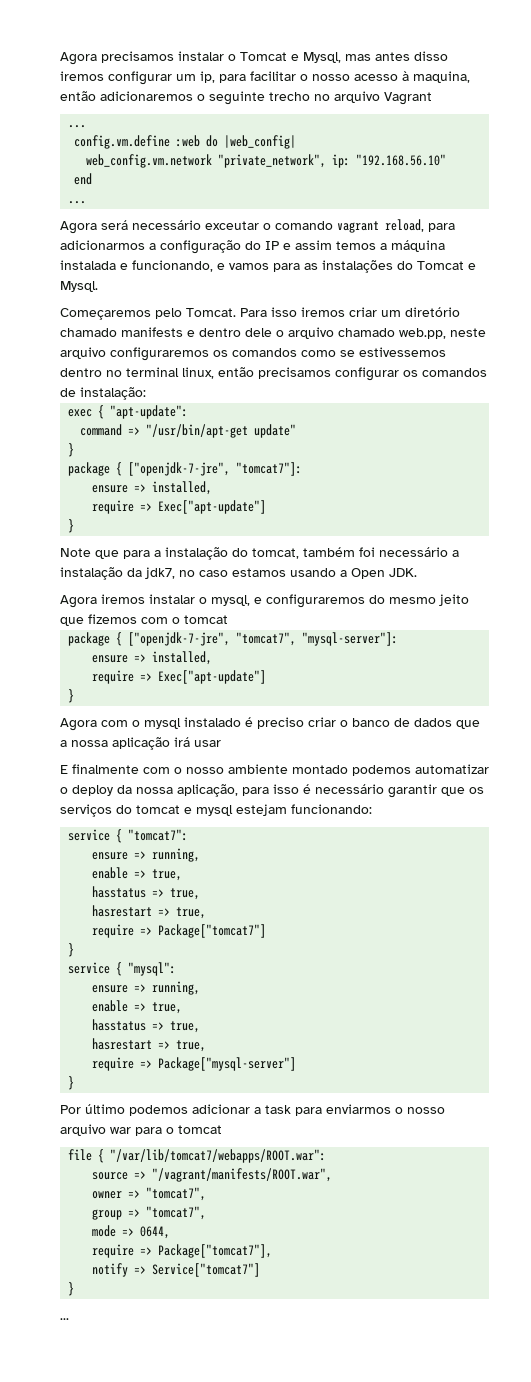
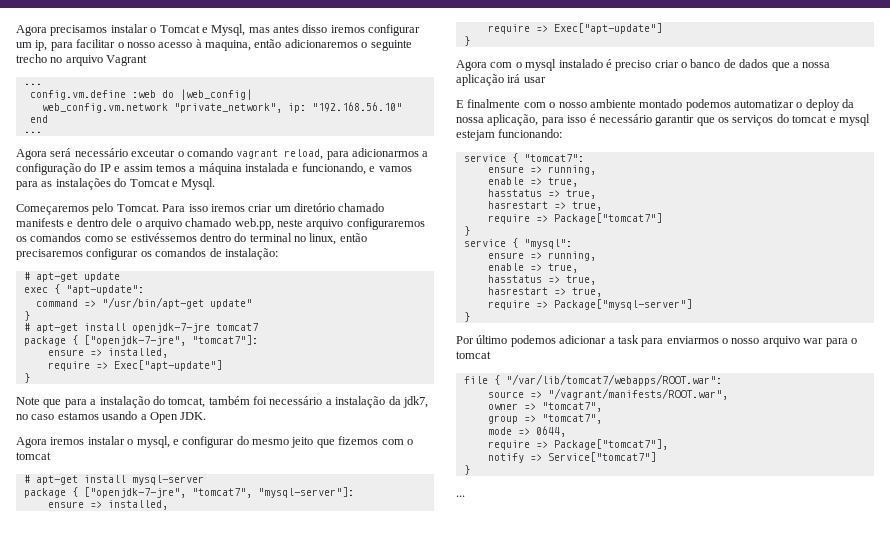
[359,347,446,357] [60,367,179,377] estivessemos dentro no terminal -> [130,233,306,242] estivéssemos dentro do terminal no
[258,367,331,379] precisamos -> [16,249,83,260] precisaremos
(146, 393) none -> [23,272,120,282] // # apt-get update
(75, 450) none -> [23,323,258,333] // # apt-get install openjdk-7-jre tomcat7
[266,594,365,608] configuraremos -> [182,436,235,448] configurar
(228, 619) none -> [23,475,204,485] // # apt-get install mysql-server

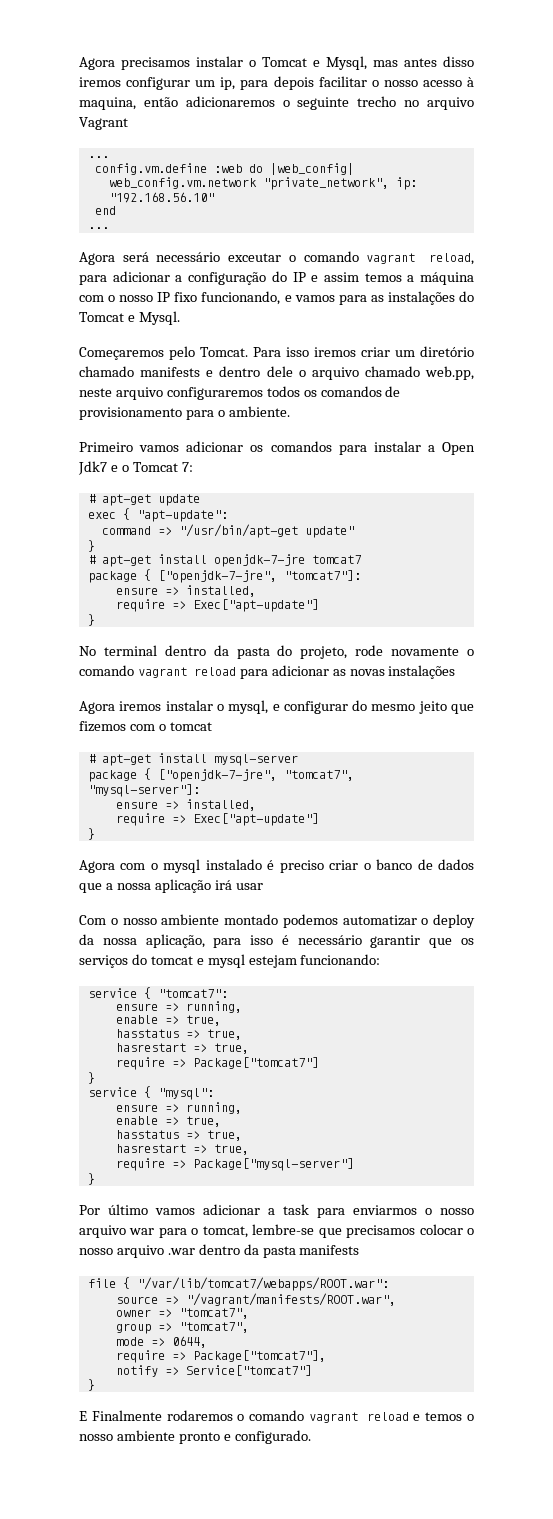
(73, 46) none -> [273,76,314,90] depois
[352,148,419,157] adicionarmos -> [112,271,170,282] adicionar
[245,163,299,172] instalada e -> [79,292,198,302] com o nosso IP fixo
[16,233,367,245] [16,248,278,260] os comandos como se estivéssemos dentro do terminal no linux, então precisaremos configurar os comandos de instalação: -> [266,386,401,397] [79,406,290,420] [79,441,475,455] [78,461,193,475] todos os comandos de provisionamento para o ambiente. // Primeiro vamos adicionar os comandos para instalar a Open Jdk7 e o Tomcat 7:
[16,396,428,408] [16,411,207,423] Note que para a instalação do tomcat, também foi necessário a instalação da jdk7, no caso estamos usando a Open JDK. -> [79,645,475,659] [79,665,456,679] No terminal dentro da pasta do projeto, rode novamente o comando vagrant reload para adicionar as novas instalações
[456,99,546,108] E finalmente com -> [79,915,106,925] Com
[510,335,556,347] podemos -> [155,1208,195,1215] vamos
[456,351,491,359] tomcat -> [202,1224,475,1238] [79,1244,360,1258] tomcat, lembre-se que precisamos colocar o nosso arquivo .war dentro da pasta manifests
[456,495,465,497] ... -> [79,1410,474,1423] [79,1430,311,1444] E Finalmente rodaremos o comando vagrant reload e temos o nosso ambiente pronto e configurado.

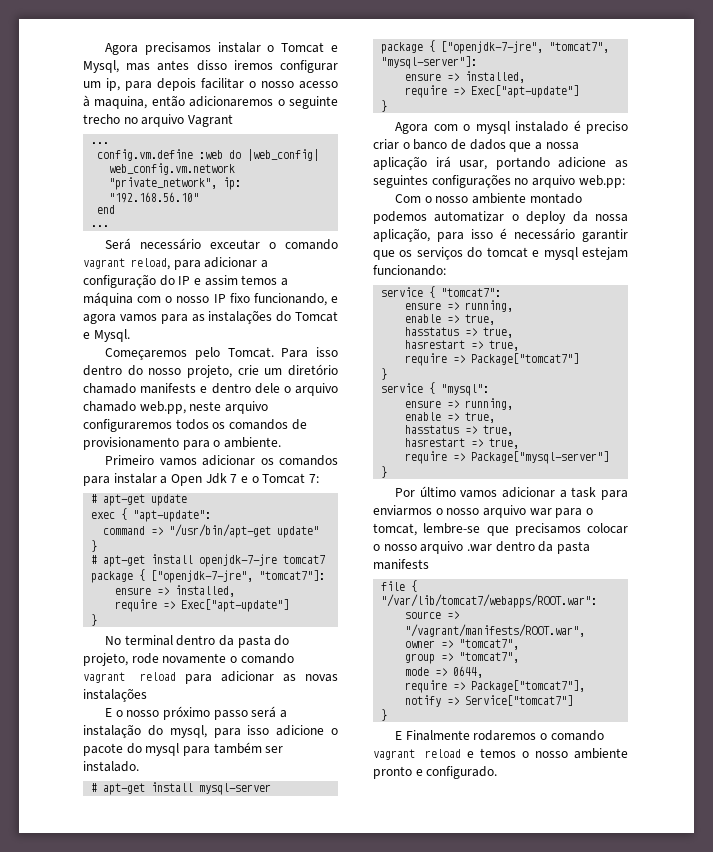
[79,252,149,265] Agora será -> [105,238,132,250] Será
(292, 298) none -> [83,314,116,324] agora
[314,347,390,357] iremos criar -> [83,365,259,378] dentro do nosso projeto, crie
[78,461,107,475] Jdk7 -> [205,473,238,484] Jdk 7
[79,700,475,714] [79,721,212,732] Agora iremos instalar o mysql, e configurar do mesmo jeito que fizemos com o tomcat -> [105,706,288,720] [83,724,338,738] [83,742,284,756] [83,761,139,772] E o nosso próximo passo será a instalação do mysql, para isso adicione o pacote do mysql para também ser instalado.
[235,883,263,890] usar -> [459,157,628,170] [373,174,625,188] usar, portando adicione as seguintes configurações no arquivo web.pp:

